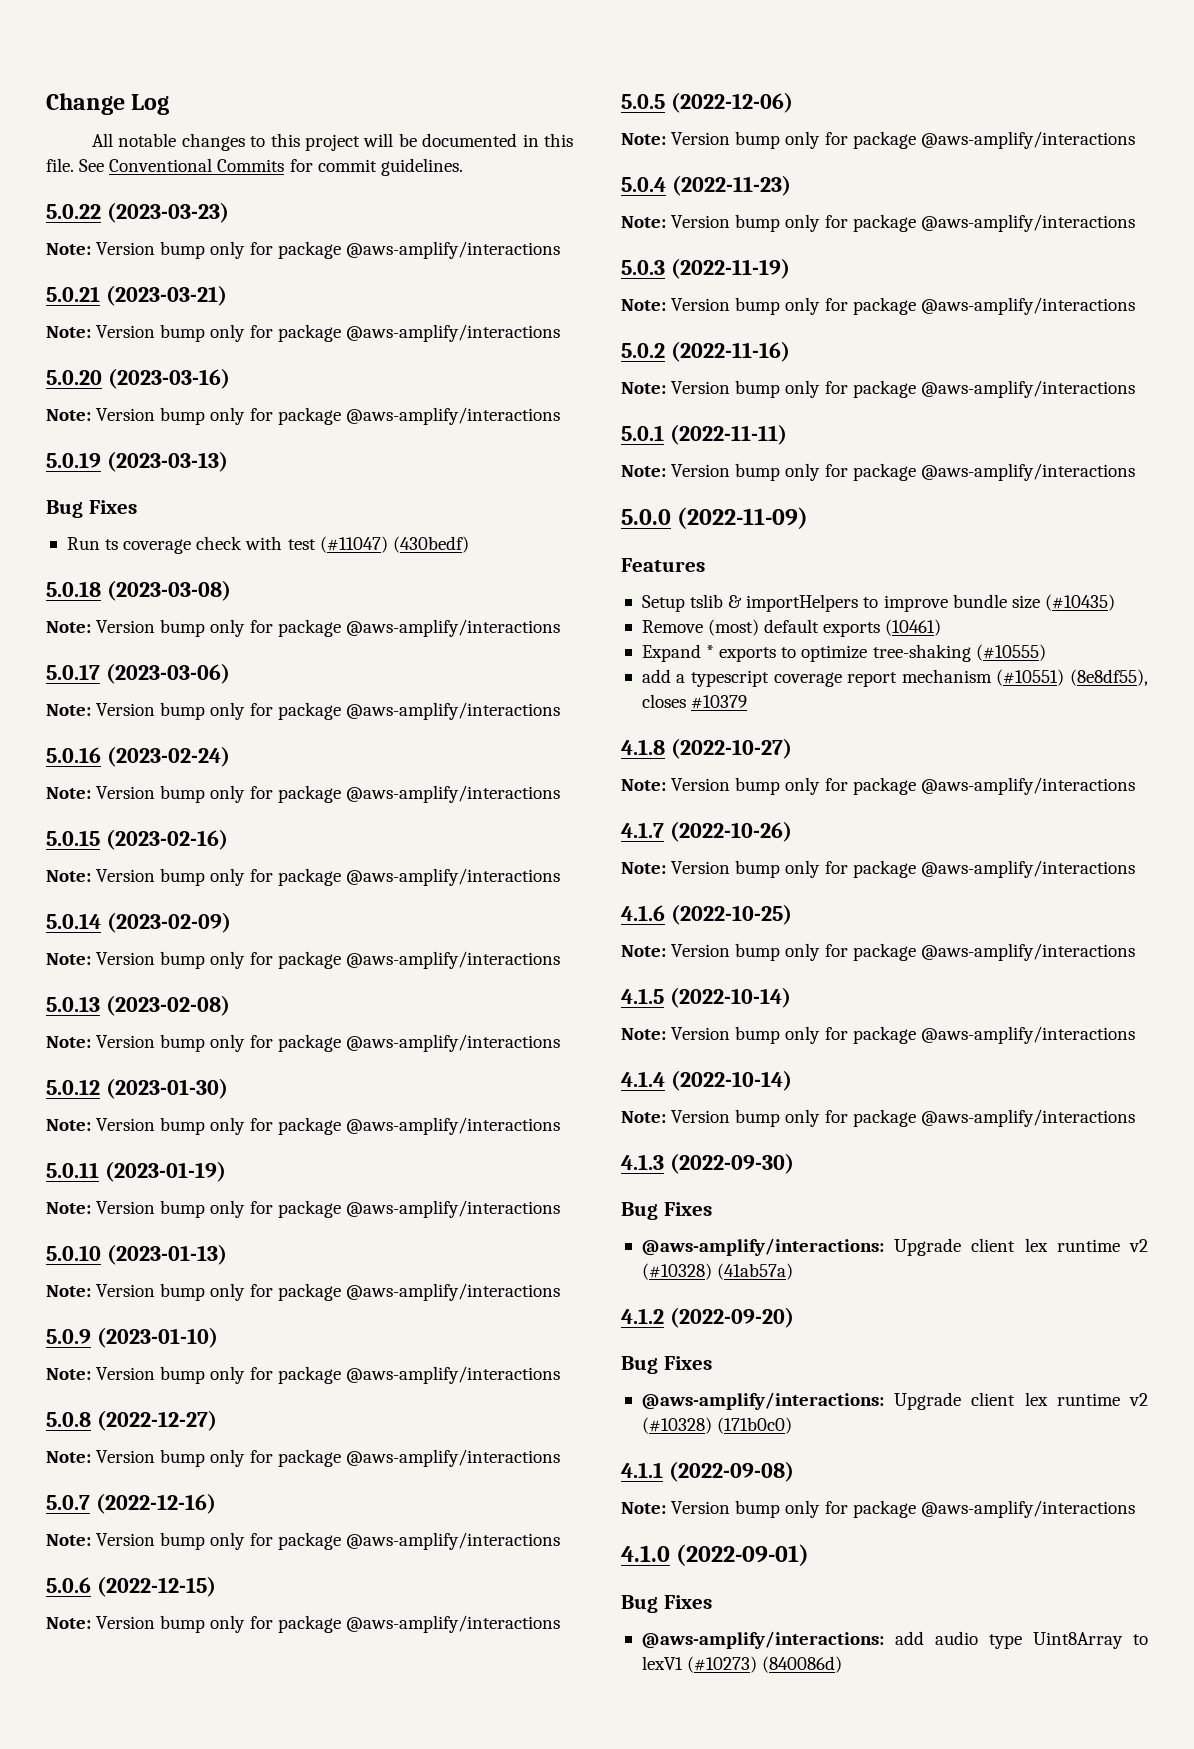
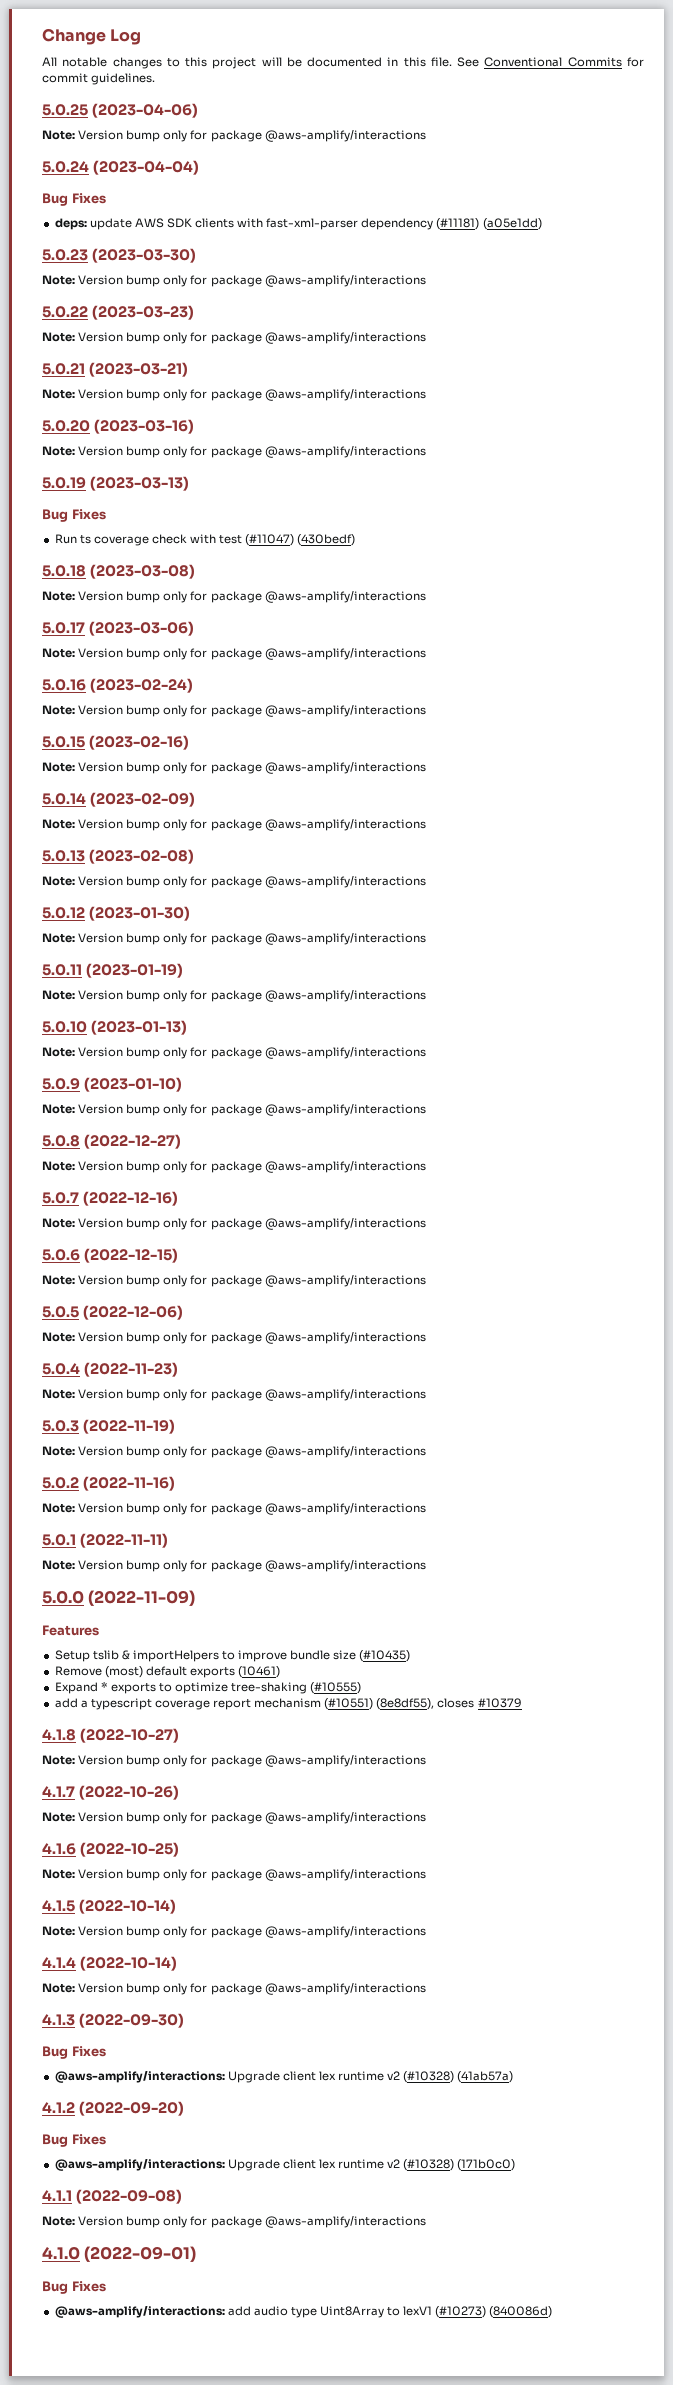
(463, 167) none -> [42,103,198,118] [42,130,426,142] [42,160,199,175] [42,193,106,206] [54,218,542,230] [42,248,196,263] [42,275,426,287] // 5.0.25 (2023-04-06) // Note: Version bump only for package @aws-amplify/interactions // 5.0.24 (2023-04-04) // Bug Fixes // deps: update AWS SDK clients with fast-xml-parser dependency (#11181) (a05e1dd) // 5.0.23 (2023-03-30) // Note: Version bump only for package @aws-amplify/interactions

